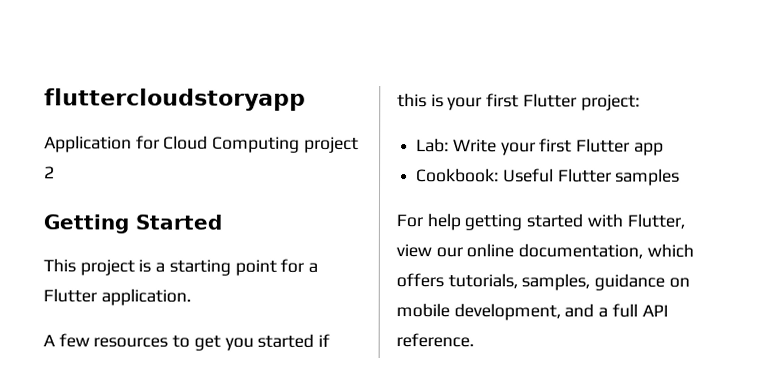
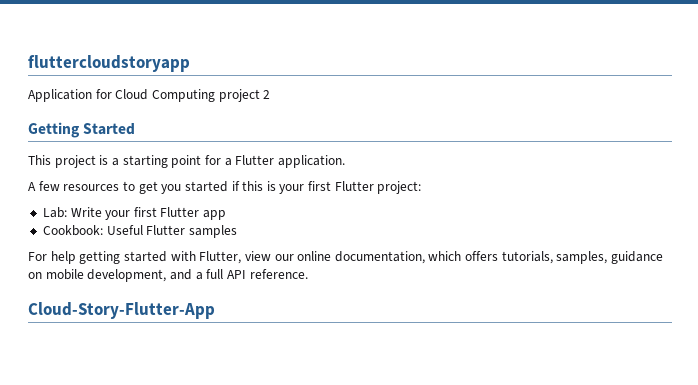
(474, 340) none -> [28,302,215,319] // Cloud-Story-Flutter-App

